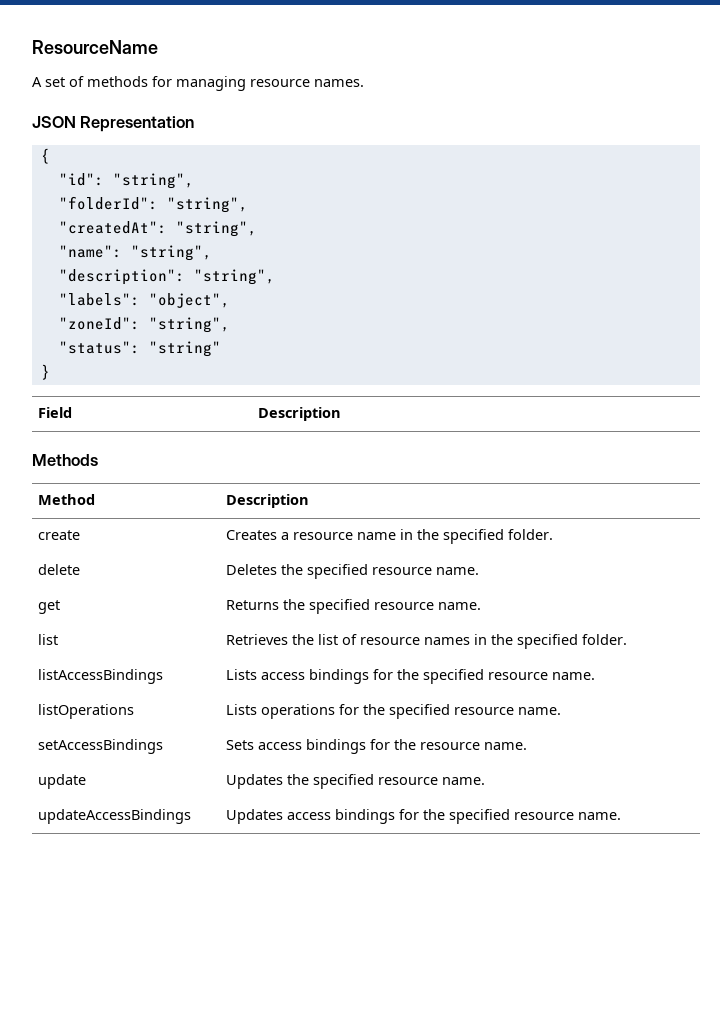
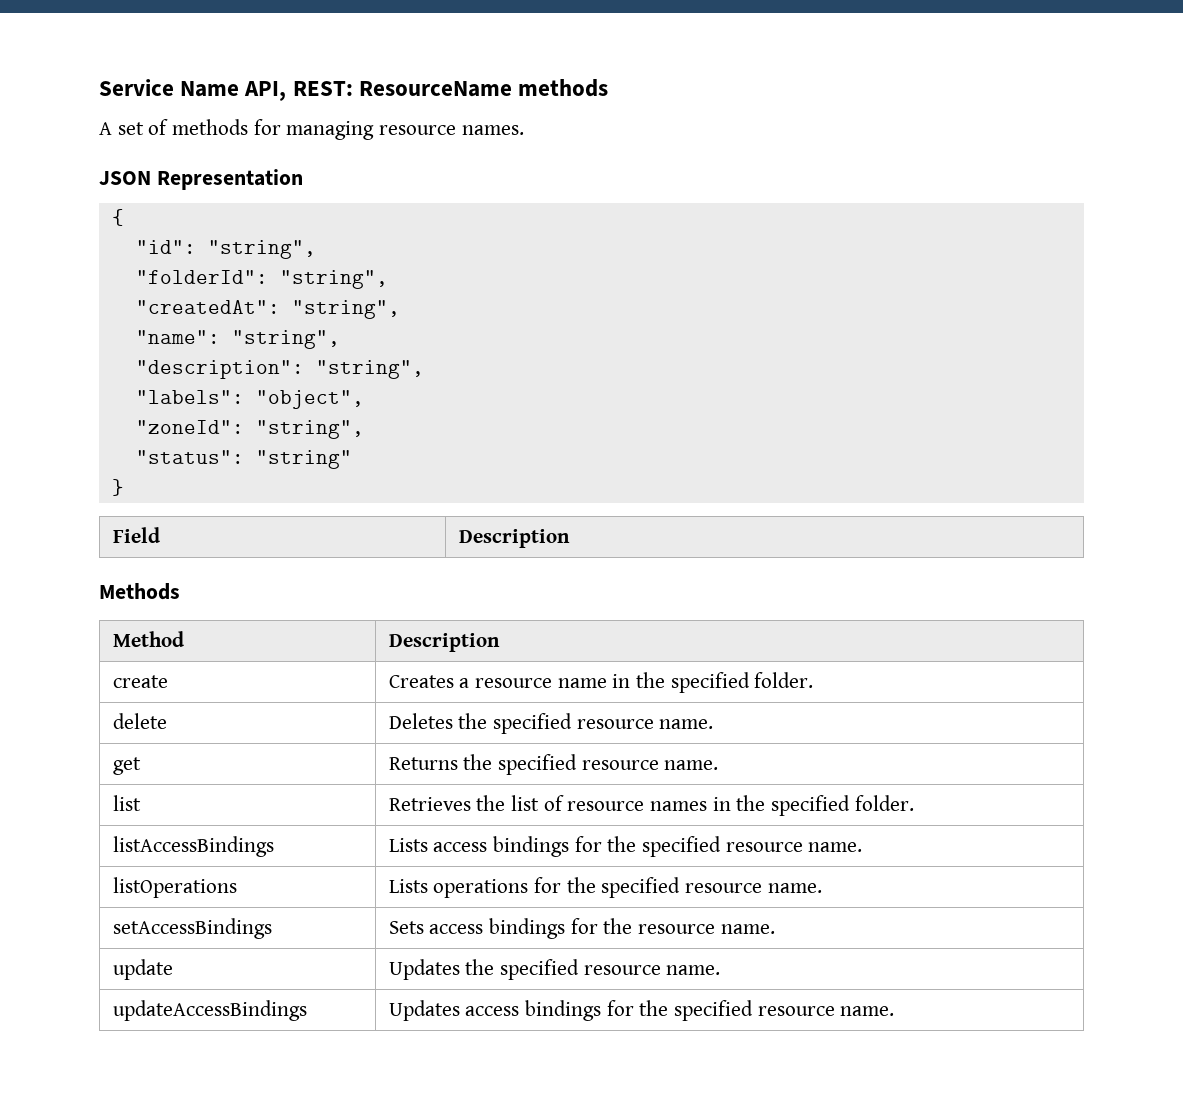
(32, 47) none -> [99,79,353,101] Service Name API, REST:
(158, 47) none -> [518,79,609,97] methods

